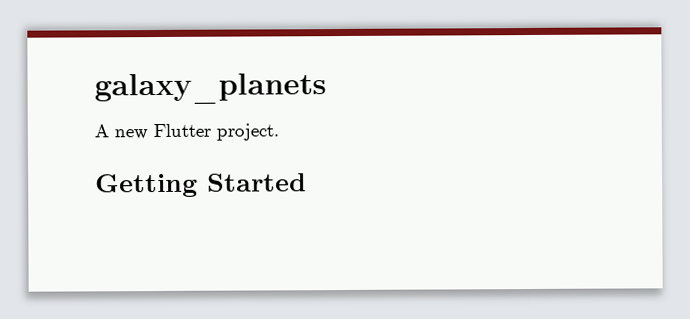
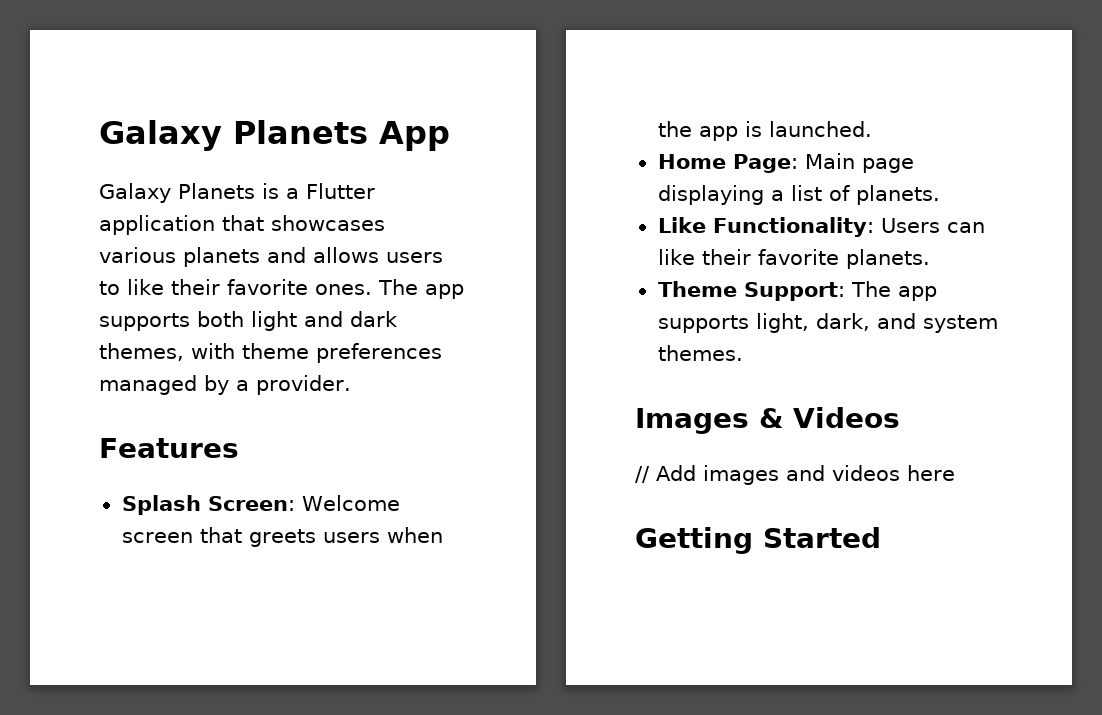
[94,73,327,105] [94,123,279,141] galaxy_planets // A new Flutter project. -> [99,120,450,151] [99,183,375,203] [99,215,385,235] [99,247,443,267] [99,279,464,299] [99,311,398,331] [99,343,442,363] [99,375,351,395] [99,438,239,458] [121,495,400,515] [121,527,443,547] [657,121,872,141] [657,153,914,173] [657,185,940,205] [657,217,985,237] [657,249,930,269] [657,281,937,301] [657,313,998,333] [657,345,743,361] [635,407,900,434] [635,465,955,485] Galaxy Planets App // Galaxy Planets is a Flutter application that showcases various planets and allows users to like their favorite ones. The app supports both light and dark themes, with theme preferences managed by a provider. // Features // Splash Screen: Welcome screen that greets users when the app is launched. // Home Page: Main page displaying a list of planets. // Like Functionality: Users can like their favorite planets. // Theme Support: The app supports light, dark, and system themes. // Images & Videos // // Add images and videos here

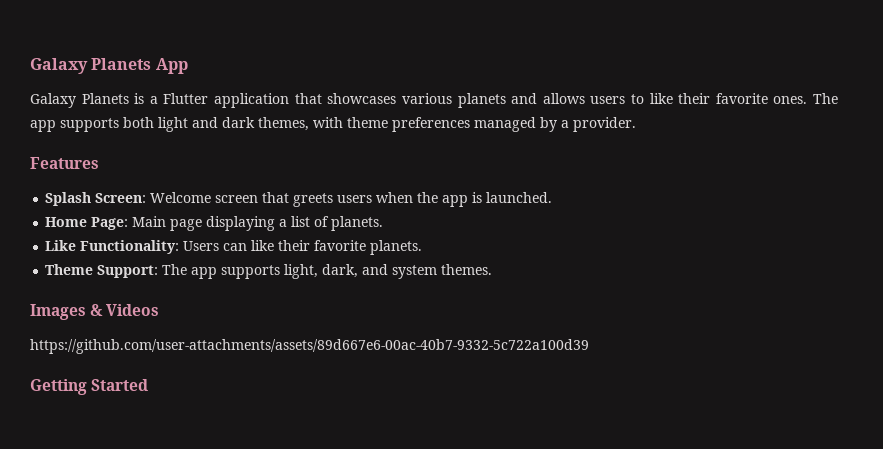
[635,465,955,485] // Add images and videos here -> [30,339,589,354] https://github.com/user-attachments/assets/89d667e6-00ac-40b7-9332-5c722a100d39

